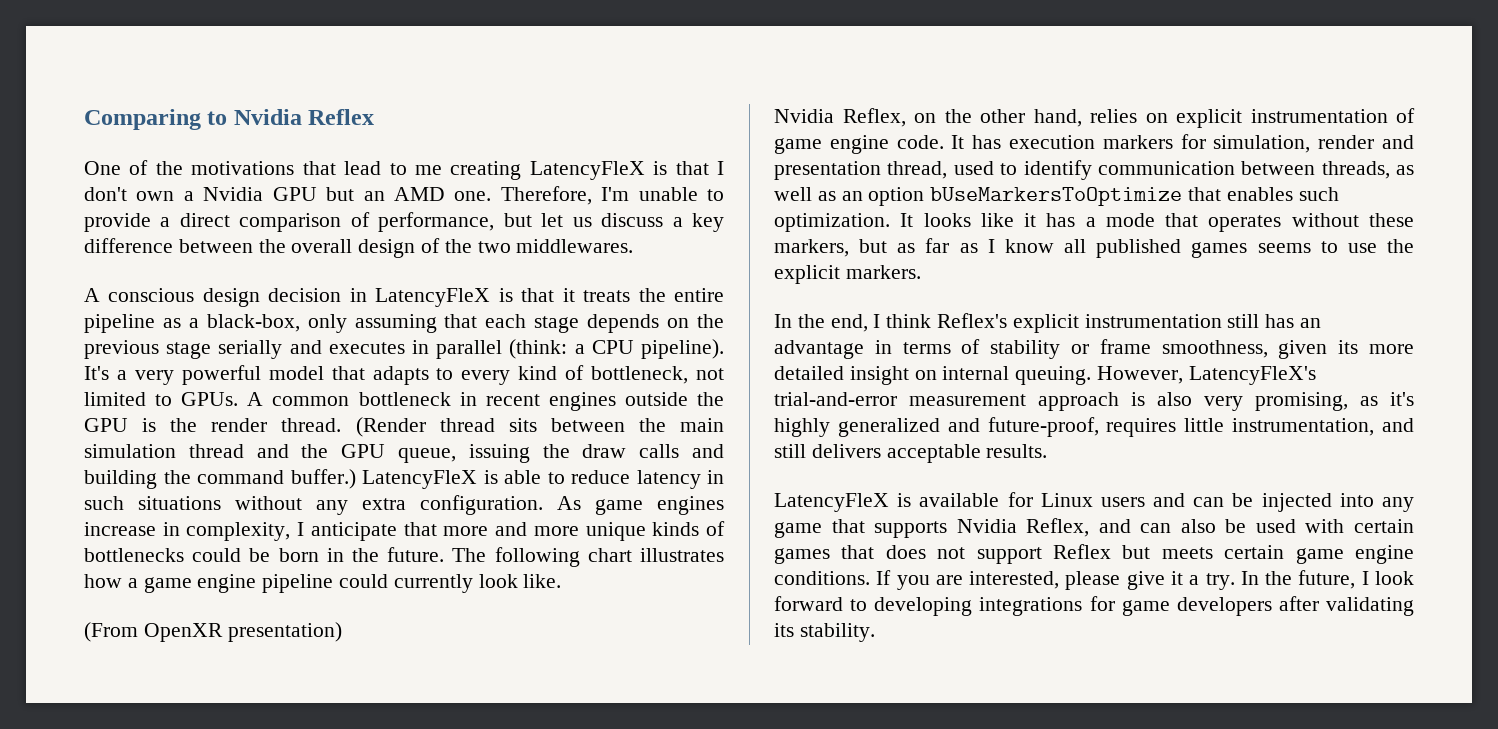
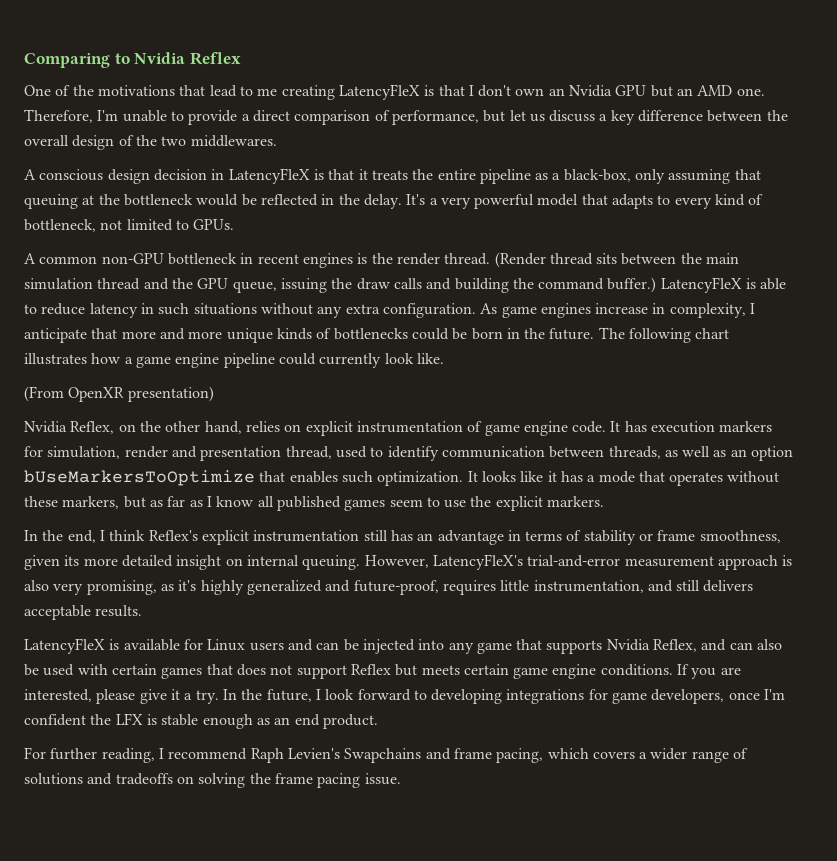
[183,191,194,201] a -> [548,88,565,96] an
[485,314,724,333] [84,339,724,359] each stage depends on the previous stage serially and executes in parallel (think: a CPU pipeline). -> [24,194,402,209] queuing at the bottleneck would be reflected in the delay.
(239, 399) none -> (235, 224) //
(350, 401) none -> [101,253,164,264] non-GPU
[624,392,725,406] [84,418,128,432] outside the GPU -> (353, 260) none
[1257,243,1311,253] seems -> [389,499,423,507] seem
[1176,596,1414,616] [774,623,875,642] developers after validating its stability. -> [651,689,786,704] [24,713,378,729] [24,747,749,763] [24,773,401,788] developers, once I'm confident the LFX is stable enough as an end product. // For further reading, I recommend Raph Levien's Swapchains and frame pacing, which covers a wider range of solutions and tradeoffs on solving the frame pacing issue.

